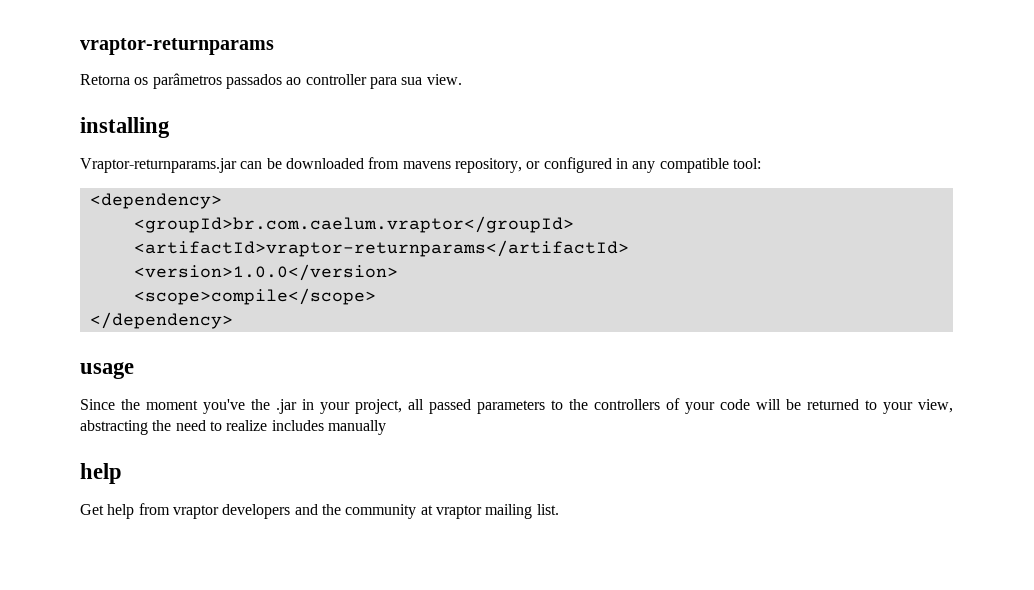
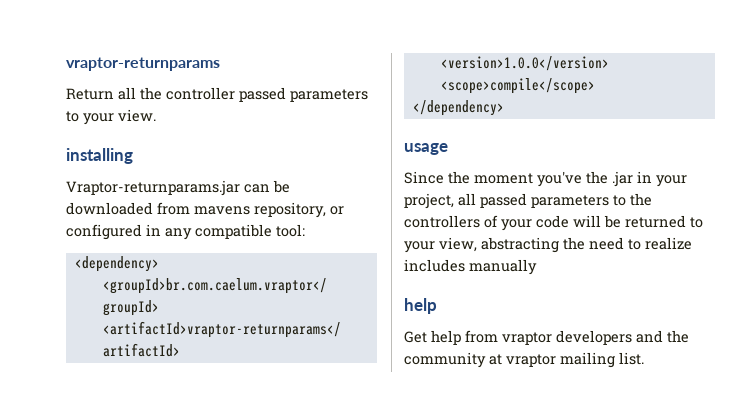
[80,73,423,89] Retorna os parâmetros passados ao controller para sua -> [66,87,368,102] [66,111,114,125] Return all the controller passed parameters to your

